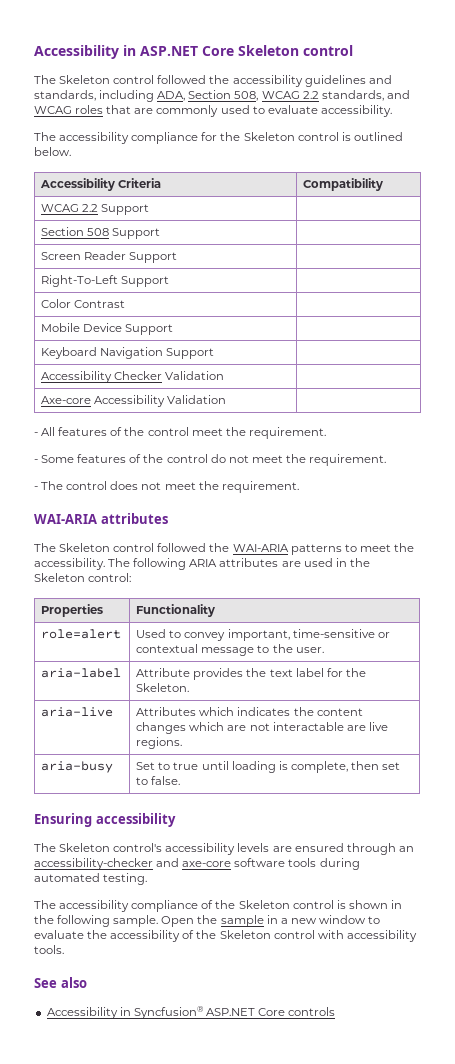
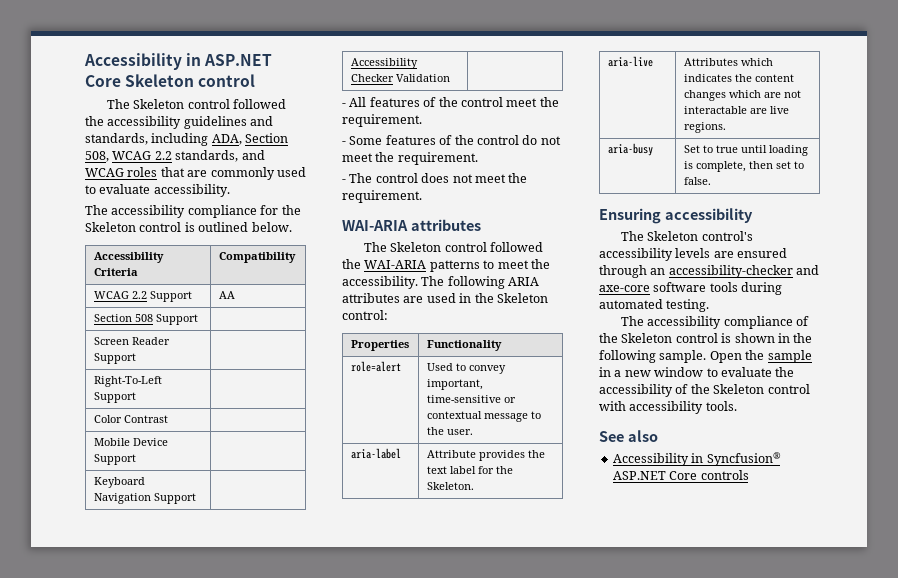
(150, 209) none -> [218,291,235,299] AA
[41,395,227,407] // Axe-core Accessibility Validation | -> (450, 78) none

